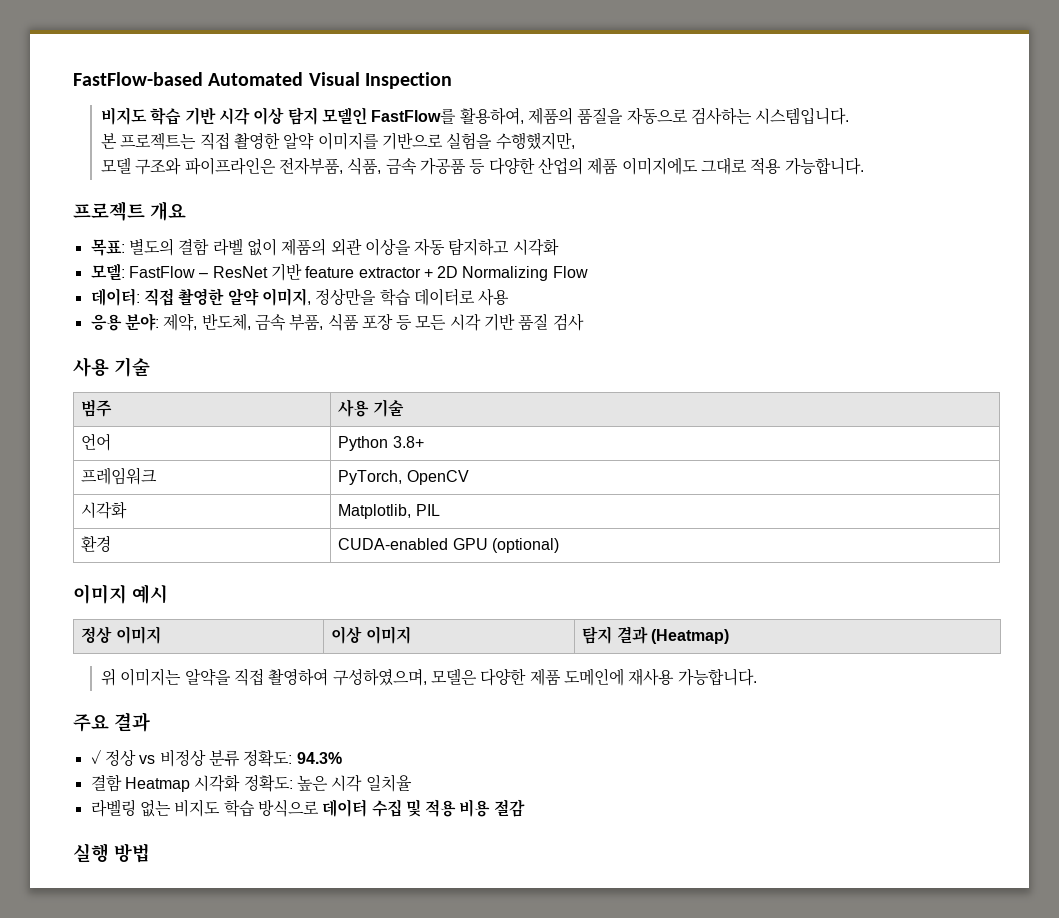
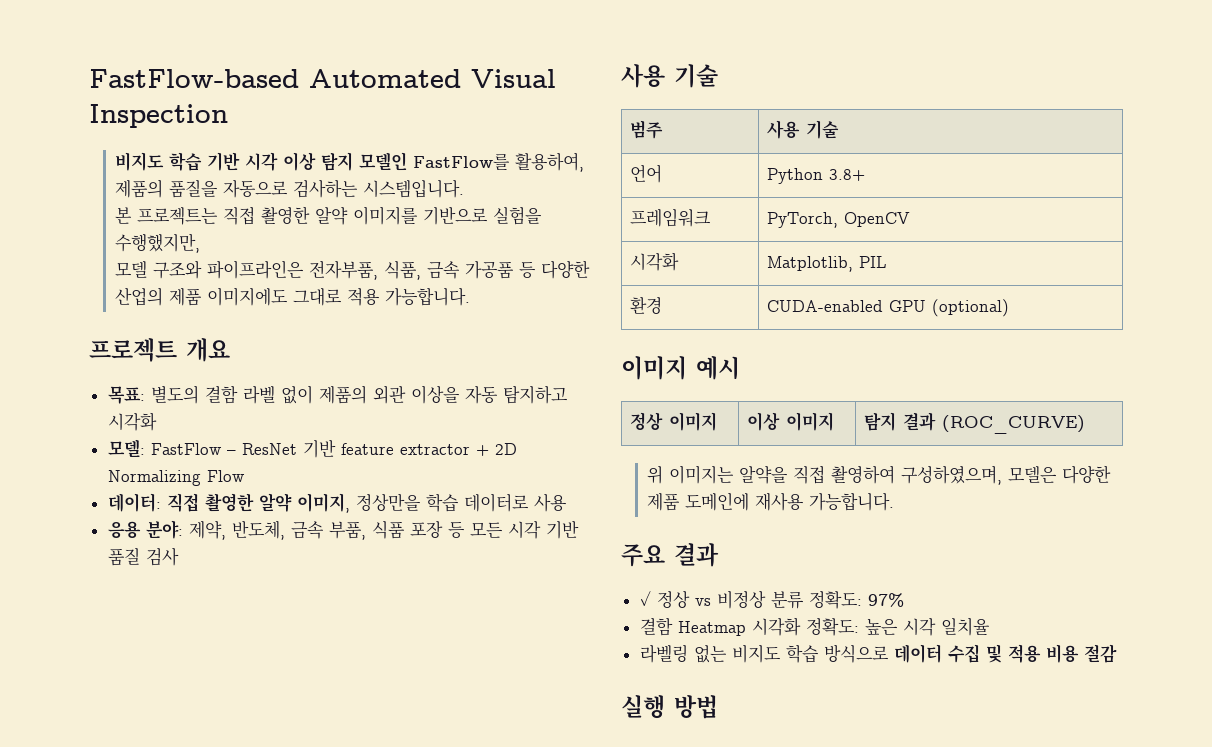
[651,629,730,644] (Heatmap) -> [941,415,1085,434] (ROC_CURVE)
[296,752,342,764] 94.3% -> [867,593,904,607] 97%

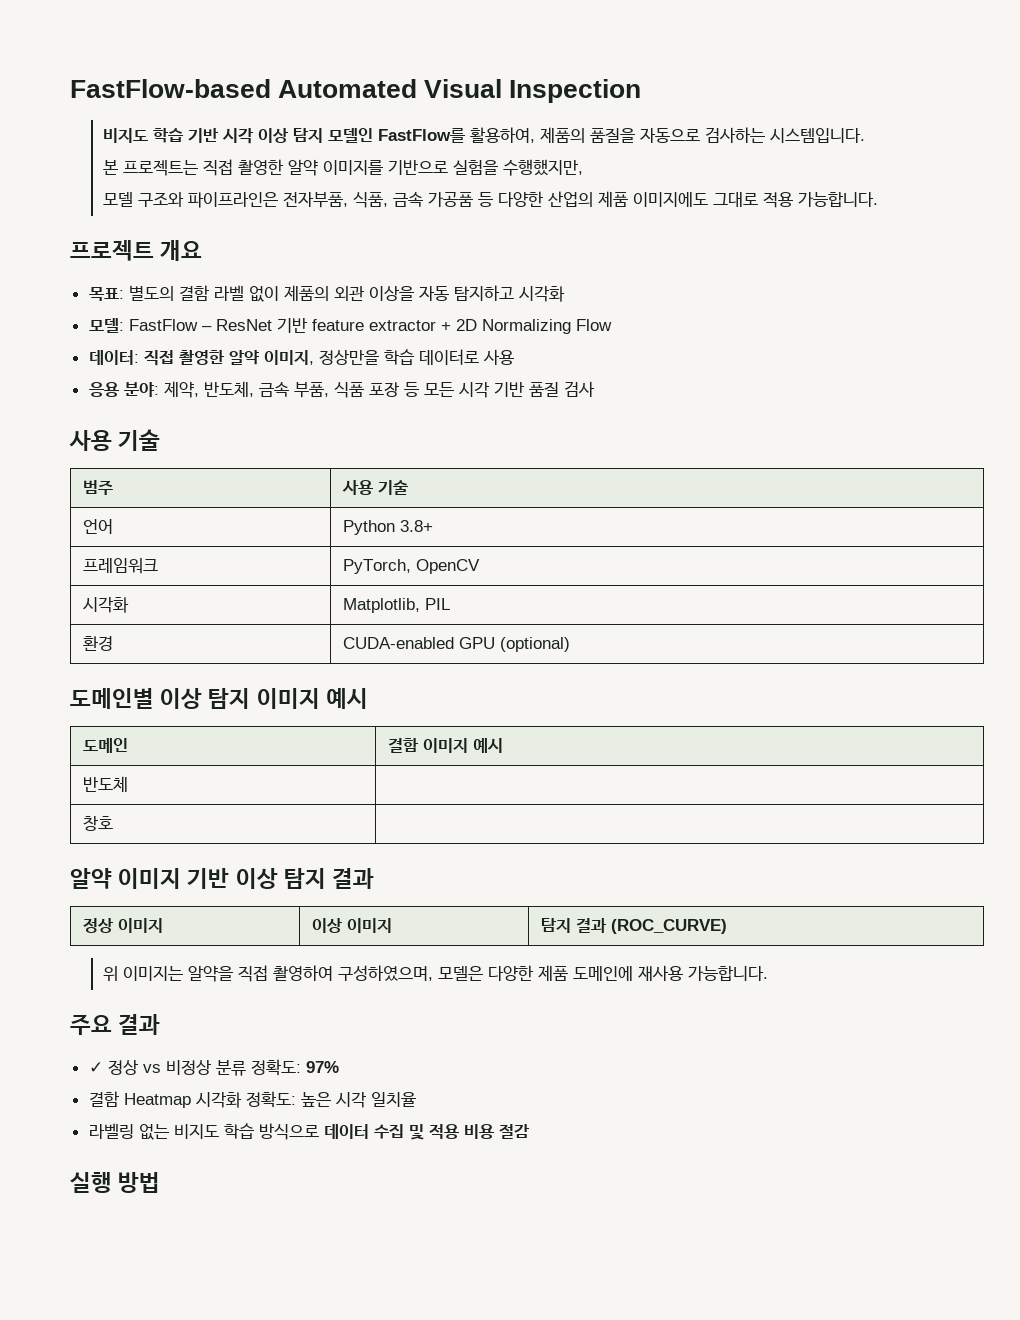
[621,356,740,380] 이미지 예시 -> [70,688,368,709] [83,738,129,753] [388,738,504,753] [83,776,129,792] [83,816,114,831] [70,868,375,889] 도메인별 이상 탐지 이미지 예시 // 도메인 | 결함 이미지 예시 // 반도체 | // 창호 | // 알약 이미지 기반 이상 탐지 결과

